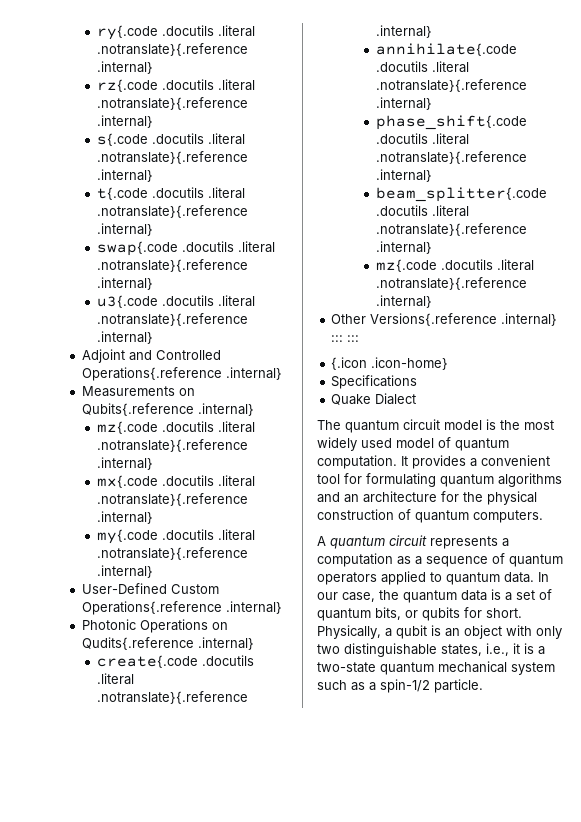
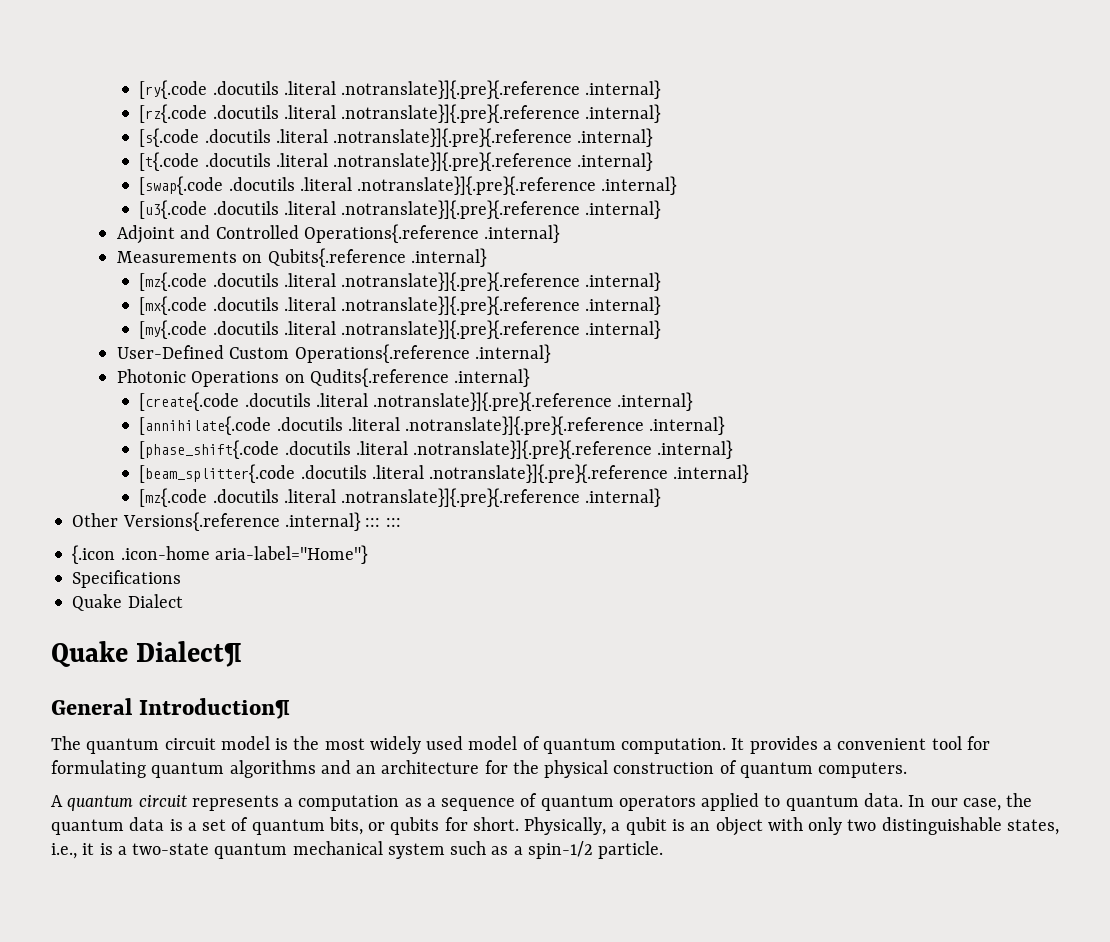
[96,25,255,40] [96,43,248,56] [96,61,153,74] [96,79,255,92] [96,97,248,110] [96,115,153,128] [96,133,245,146] [96,151,248,164] [96,169,153,182] [96,187,245,200] [96,205,248,218] [96,223,153,236] [96,241,275,256] [96,259,248,272] [96,277,153,290] [96,295,255,308] [96,313,248,326] ry{.code .docutils .literal .notranslate}{.reference .internal} // rz{.code .docutils .literal .notranslate}{.reference .internal} // s{.code .docutils .literal .notranslate}{.reference .internal} // t{.code .docutils .literal .notranslate}{.reference .internal} // swap{.code .docutils .literal .notranslate}{.reference .internal} // u3{.code .docutils .literal .notranslate}{.reference -> [139,80,662,99] [139,104,662,123] [139,128,654,147] [139,152,654,171] [139,176,678,195] [139,200,581,219] [ry{.code .docutils .literal .notranslate}]{.pre}{.reference .internal} // [rz{.code .docutils .literal .notranslate}]{.pre}{.reference .internal} // [s{.code .docutils .literal .notranslate}]{.pre}{.reference .internal} // [t{.code .docutils .literal .notranslate}]{.pre}{.reference .internal} // [swap{.code .docutils .literal .notranslate}]{.pre}{.reference .internal} // [u3{.code .docutils .literal .notranslate}]{.pre}{.reference
[96,421,255,434] [96,439,248,452] [96,457,153,470] [96,475,255,488] [96,493,248,506] [96,511,153,524] [96,529,255,544] [96,547,248,560] mz{.code .docutils .literal .notranslate}{.reference .internal} // mx{.code .docutils .literal .notranslate}{.reference .internal} // my{.code .docutils .literal .notranslate}{.reference -> [139,272,662,291] [139,296,662,315] [139,320,581,339] [mz{.code .docutils .literal .notranslate}]{.pre}{.reference .internal} // [mx{.code .docutils .literal .notranslate}]{.pre}{.reference .internal} // [my{.code .docutils .literal .notranslate}]{.pre}{.reference
[96,655,254,668] [96,673,134,685] [96,691,248,704] [375,25,432,38] [375,43,517,56] [375,61,469,73] [375,79,527,92] [375,97,432,110] [375,115,527,130] [375,133,469,145] [375,151,527,164] [375,169,432,182] [375,187,547,202] [375,205,469,217] [375,223,527,236] [375,241,432,254] [375,259,534,272] [375,277,527,290] create{.code .docutils .literal .notranslate}{.reference .internal} // annihilate{.code .docutils .literal .notranslate}{.reference .internal} // phase_shift{.code .docutils .literal .notranslate}{.reference .internal} // beam_splitter{.code .docutils .literal .notranslate}{.reference .internal} // mz{.code .docutils .literal .notranslate}{.reference -> [139,392,694,411] [139,416,726,435] [139,440,734,459] [139,464,750,483] [139,488,581,507] [create{.code .docutils .literal .notranslate}]{.pre}{.reference .internal} // [annihilate{.code .docutils .literal .notranslate}]{.pre}{.reference .internal} // [phase_shift{.code .docutils .literal .notranslate}]{.pre}{.reference .internal} // [beam_splitter{.code .docutils .literal .notranslate}]{.pre}{.reference .internal} // [mz{.code .docutils .literal .notranslate}]{.pre}{.reference
[371,357,449,370] .icon-home} -> [120,545,368,564] .icon-home aria-label="Home"}
(417, 399) none -> [51,641,243,667] [51,698,291,719] // Quake Dialect¶ // General Introduction¶

